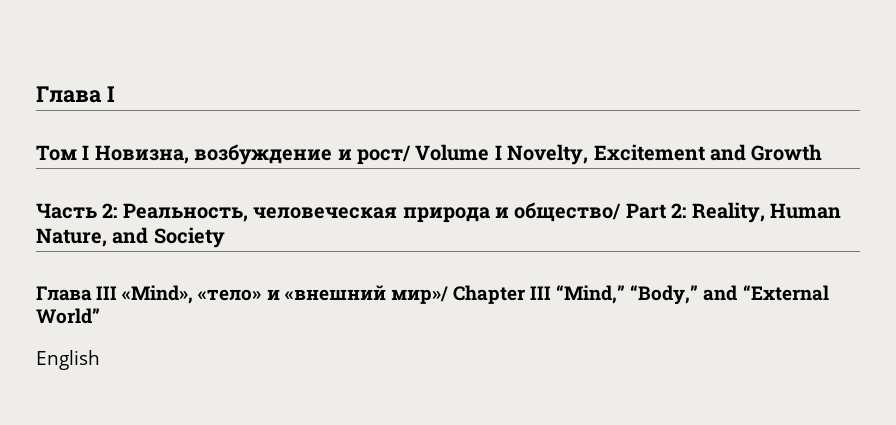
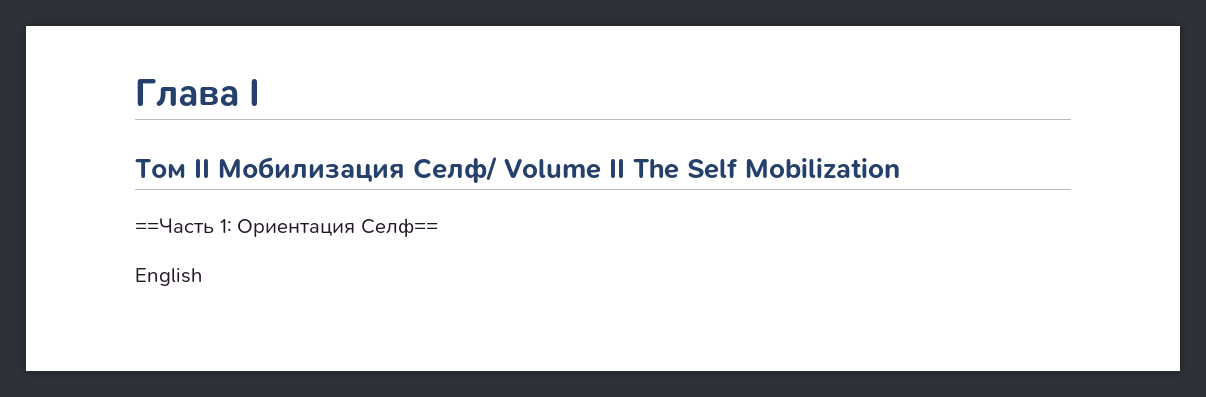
[82,144,823,165] [36,202,841,223] [36,227,225,248] [36,285,829,305] [36,308,100,324] I Новизна, возбуждение и рост/ Volume I Novelty, Excitement and Growth // Часть 2: Реальность, человеческая природа и общество/ Part 2: Reality, Human Nature, and Society // Глава III «Mind», «тело» и «внешний мир»/ Chapter III “Mind,” “Body,” and “External World” -> [194,156,900,183] [135,218,438,237] II Мобилизация Селф/ Volume II The Self Mobilization // ==Часть 1: Ориентация Селф==

